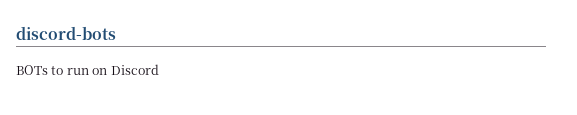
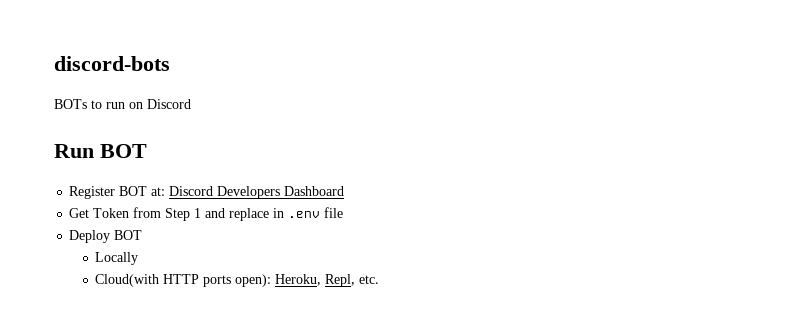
(159, 69) none -> [54,144,147,158] [69,186,345,199] [69,207,344,221] [69,230,143,243] [95,252,139,265] [95,274,380,287] // Run BOT // Register BOT at: Discord Developers Dashboard // Get Token from Step 1 and replace in .env file // Deploy BOT // Locally // Cloud(with HTTP ports open): Heroku, Repl, etc.

